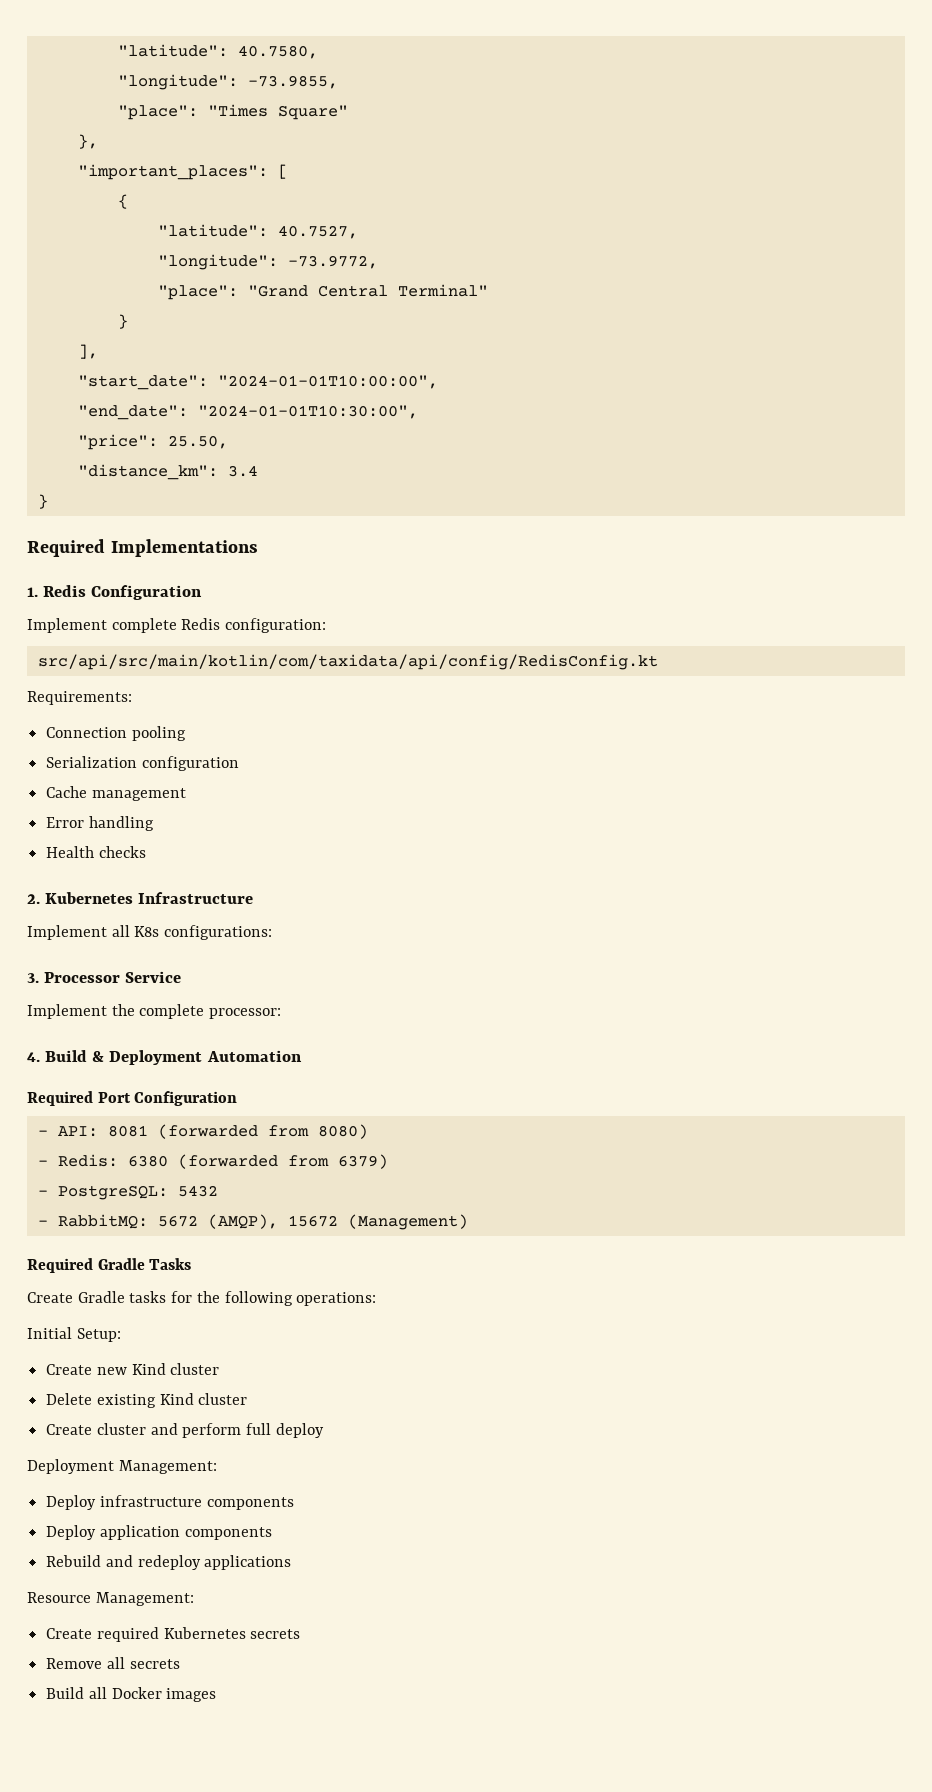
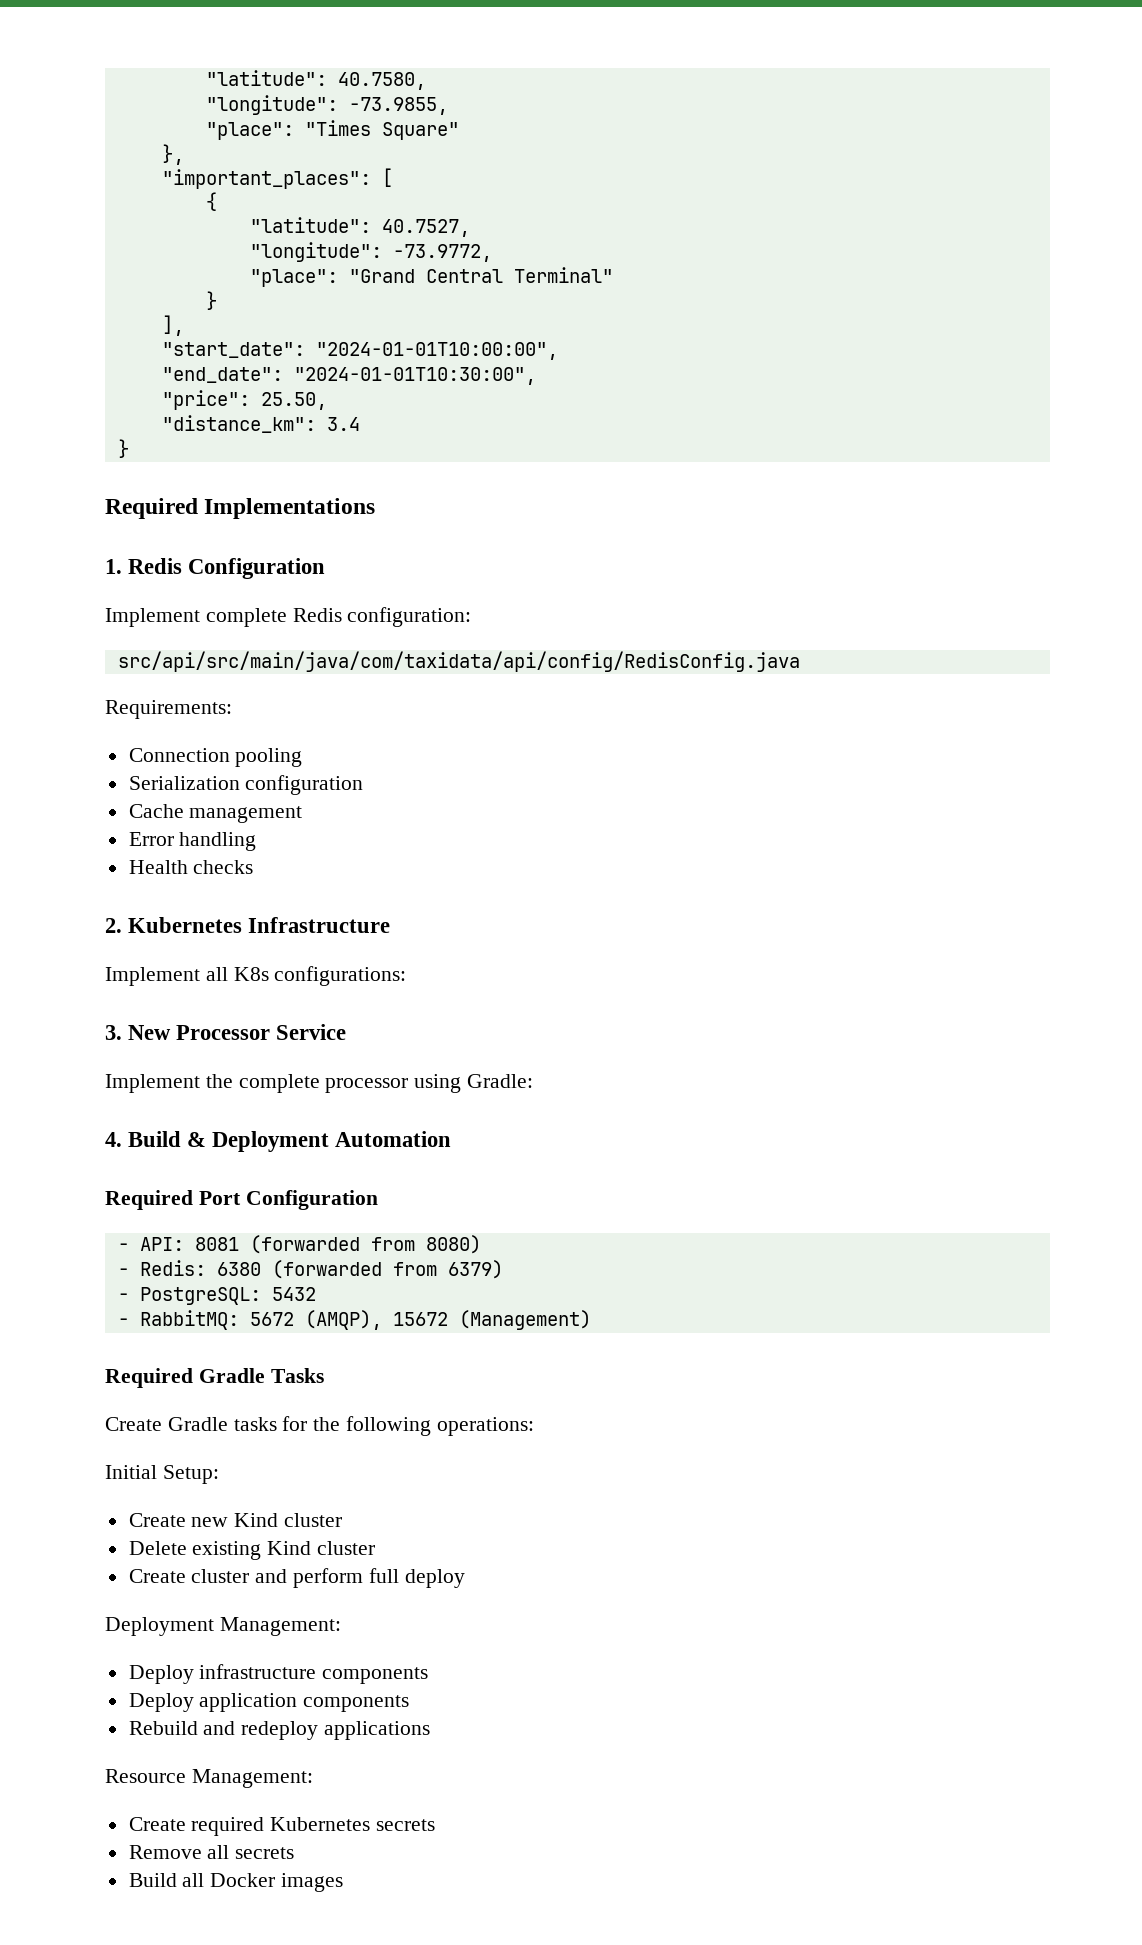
[37,654,658,670] src/api/src/main/kotlin/com/taxidata/api/config/RedisConfig.kt -> [117,651,800,672] src/api/src/main/java/com/taxidata/api/config/RedisConfig.java
(39, 978) none -> [128,1025,172,1040] New
[209,1008,282,1019] processor: -> [325,1074,534,1093] processor using Gradle:

